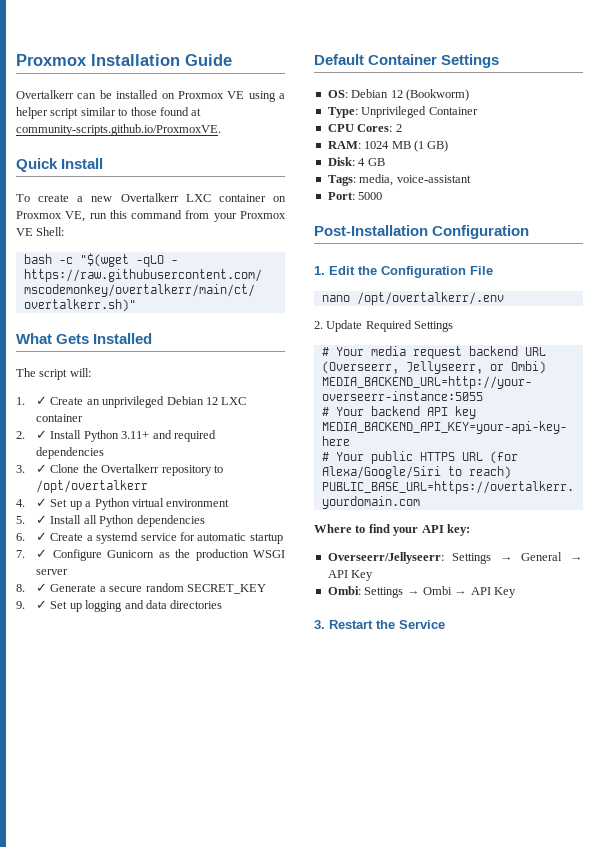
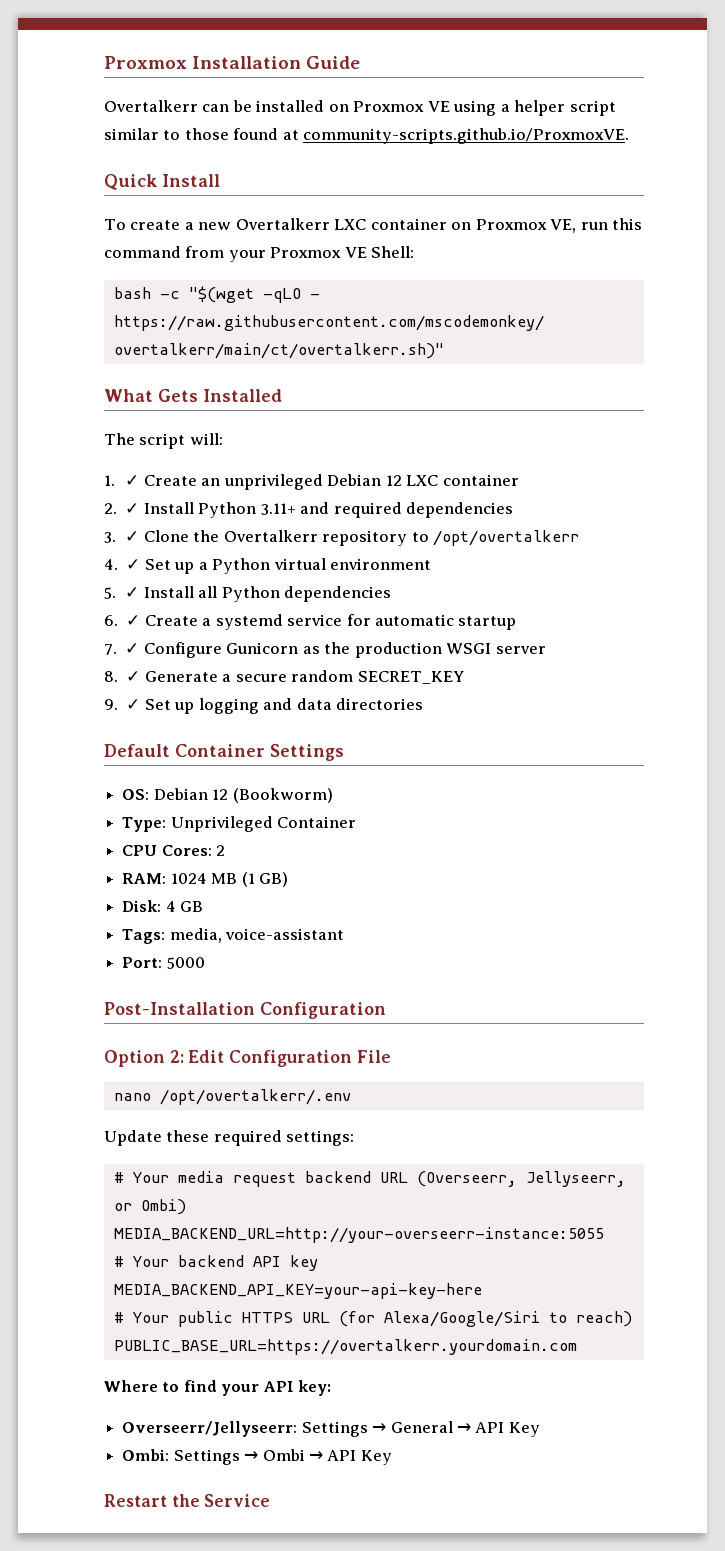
[314,266,377,275] 1. Edit the -> [104,1050,225,1067] Option 2: Edit
[314,320,454,332] 2. Update Required Settings -> [104,1130,355,1146] Update these required settings:
[314,620,325,629] 3. -> (392, 1457) none

